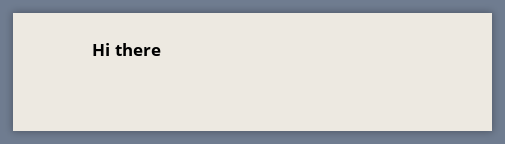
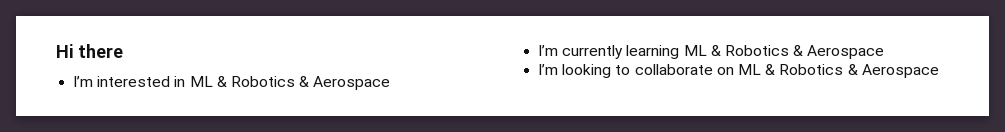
(161, 49) none -> [73,76,391,90] [538,45,885,59] [538,64,939,78] // I’m interested in ML & Robotics & Aerospace // I’m currently learning ML & Robotics & Aerospace // I’m looking to collaborate on ML & Robotics & Aerospace

